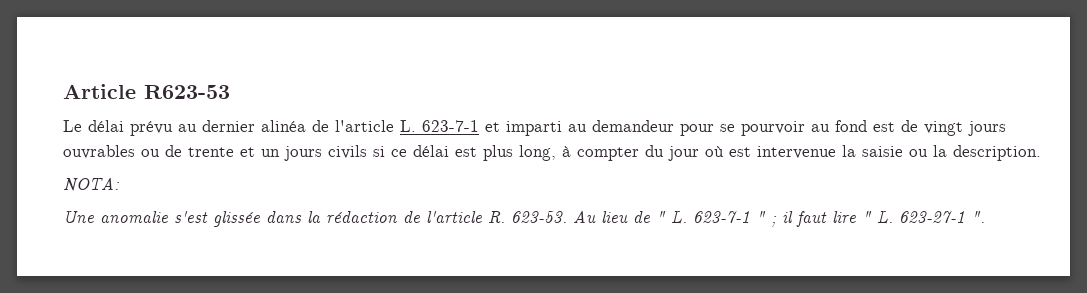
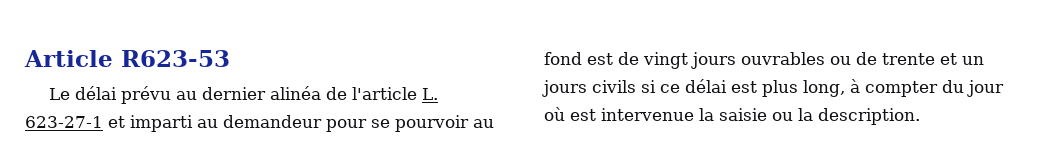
[422,120,479,132] 623-7-1 -> [25,116,103,128] 623-27-1
[63,178,120,192] [63,211,985,227] // NOTA: // Une anomalie s'est glissée dans la rédaction de l'article R. 623-53. Au lieu de " L. 623-7-1 " ; il faut lire " L. 623-27-1 ". -> (920, 116) none

